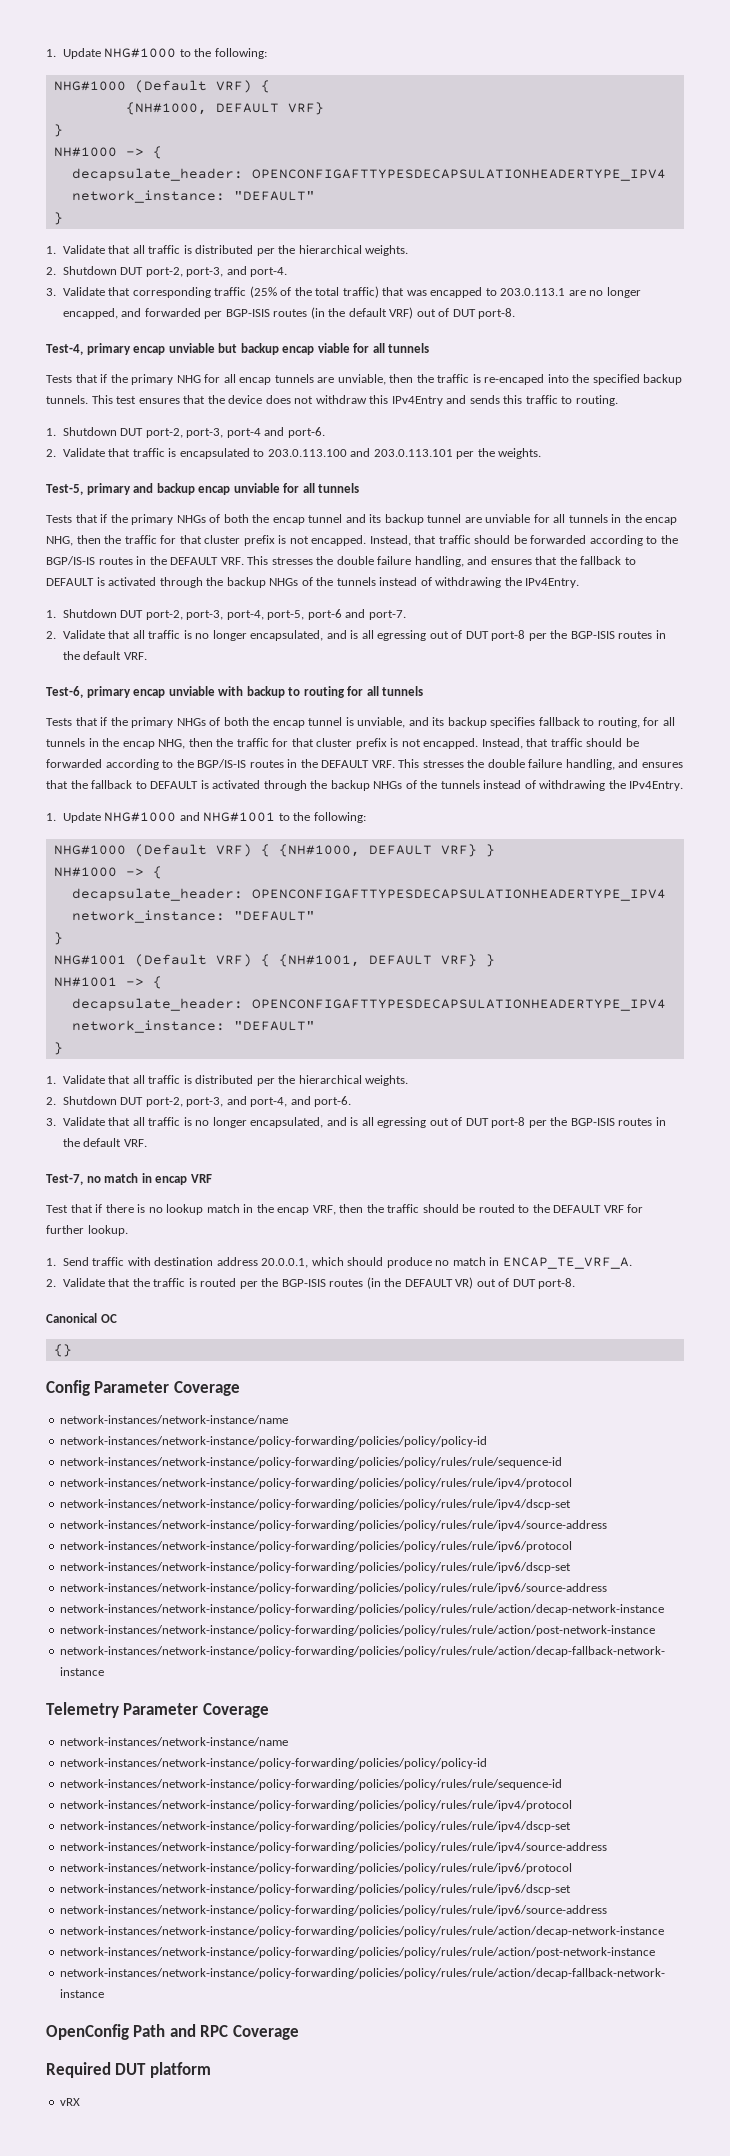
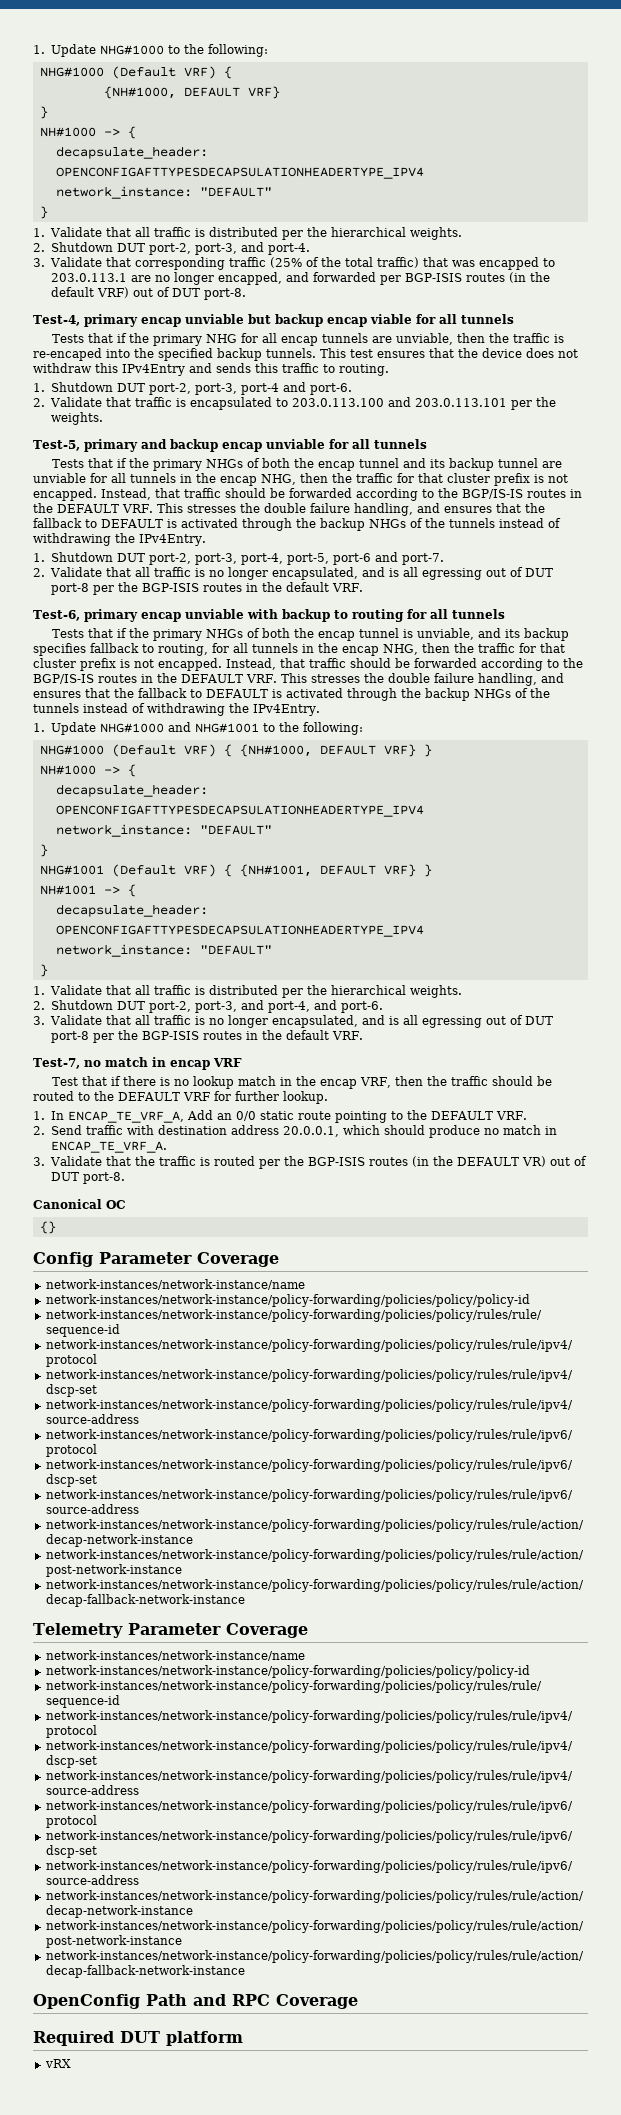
(56, 1262) none -> [50,1110,527,1123] [33,1126,45,1135] In ENCAP_TE_VRF_A, Add an 0/0 static route pointing to the DEFAULT VRF. // 2.
[46,1279,56,1287] 2. -> [33,1157,45,1166] 3.

